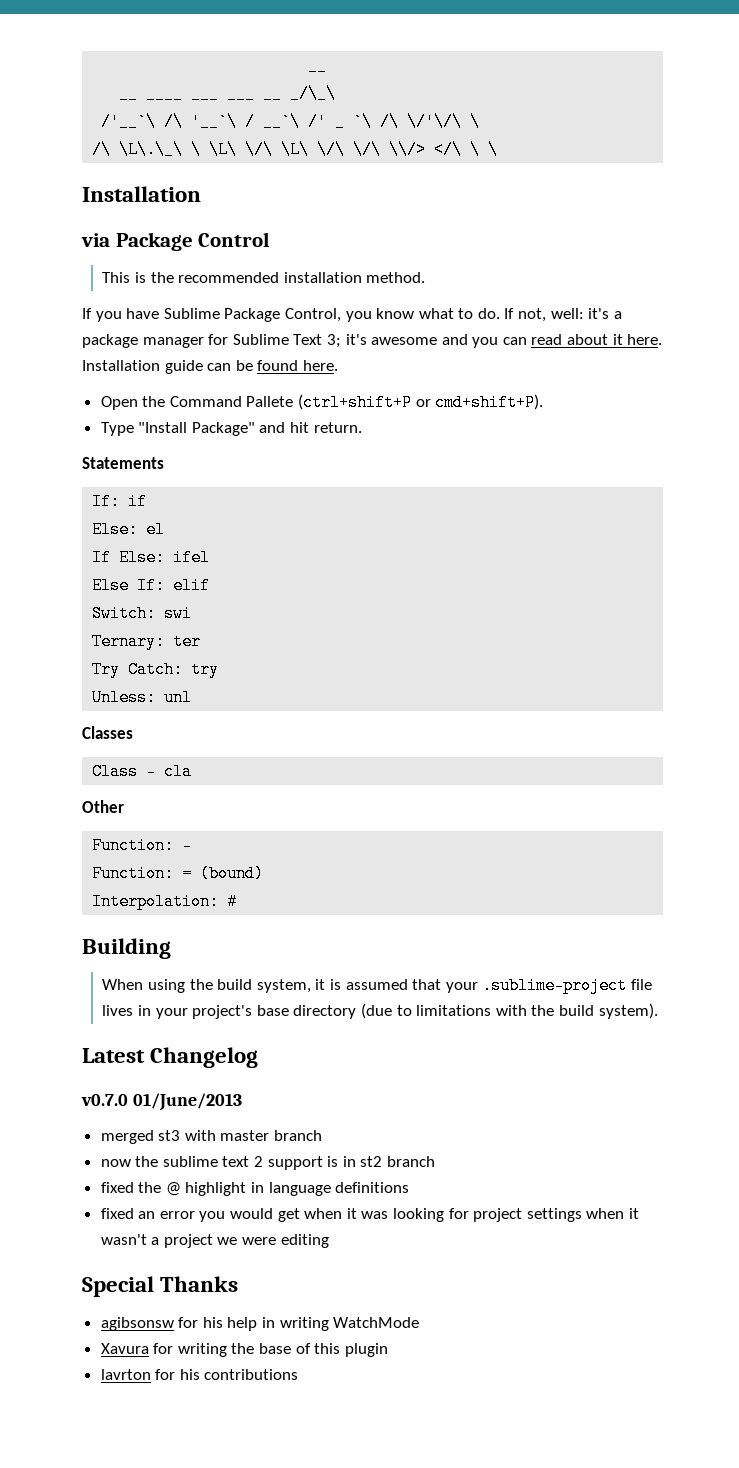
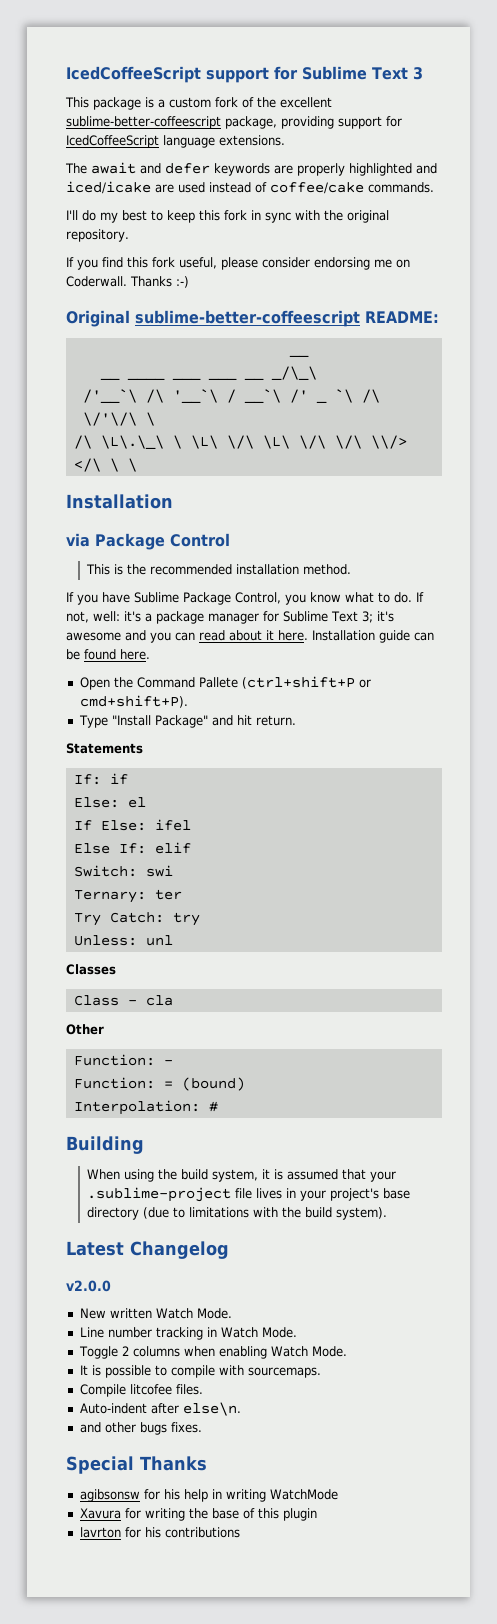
(308, 65) none -> [66,66,423,83] [65,97,332,110] [66,116,402,129] [66,135,285,148] [65,162,437,176] [66,181,434,194] [66,210,389,223] [66,229,129,242] [66,257,410,270] [66,276,189,288] [66,310,439,327] IcedCoffeeScript support for Sublime Text 3 // This package is a custom fork of the excellent sublime-better-coffeescript package, providing support for IcedCoffeeScript language extensions. // The await and defer keywords are properly highlighted and iced/icake are used instead of coffee/cake commands. // I'll do my best to keep this fork in sync with the original repository. // If you find this fork useful, please consider endorsing me on Coderwall. Thanks :-) // Original sublime-better-coffeescript README: //
[81,1093,242,1111] [100,1130,323,1144] [100,1156,436,1170] [100,1182,410,1196] [100,1208,639,1222] [100,1234,329,1248] v0.7.0 01/June/2013 // merged st3 with master branch // now the sublime text 2 support is in st2 branch // fixed the @ highlight in language definitions // fixed an error you would get when it was looking for project settings when it wasn't a project we were editing -> [66,1280,111,1292] [79,1308,232,1319] [79,1327,297,1340] [78,1346,347,1359] [79,1365,321,1378] [79,1384,203,1397] [79,1402,241,1416] [79,1422,202,1435] v2.0.0 // New written Watch Mode. // Line number tracking in Watch Mode. // Toggle 2 columns when enabling Watch Mode. // It is possible to compile with sourcemaps. // Compile litcofee files. // Auto-indent after else\n. // and other bugs fixes.

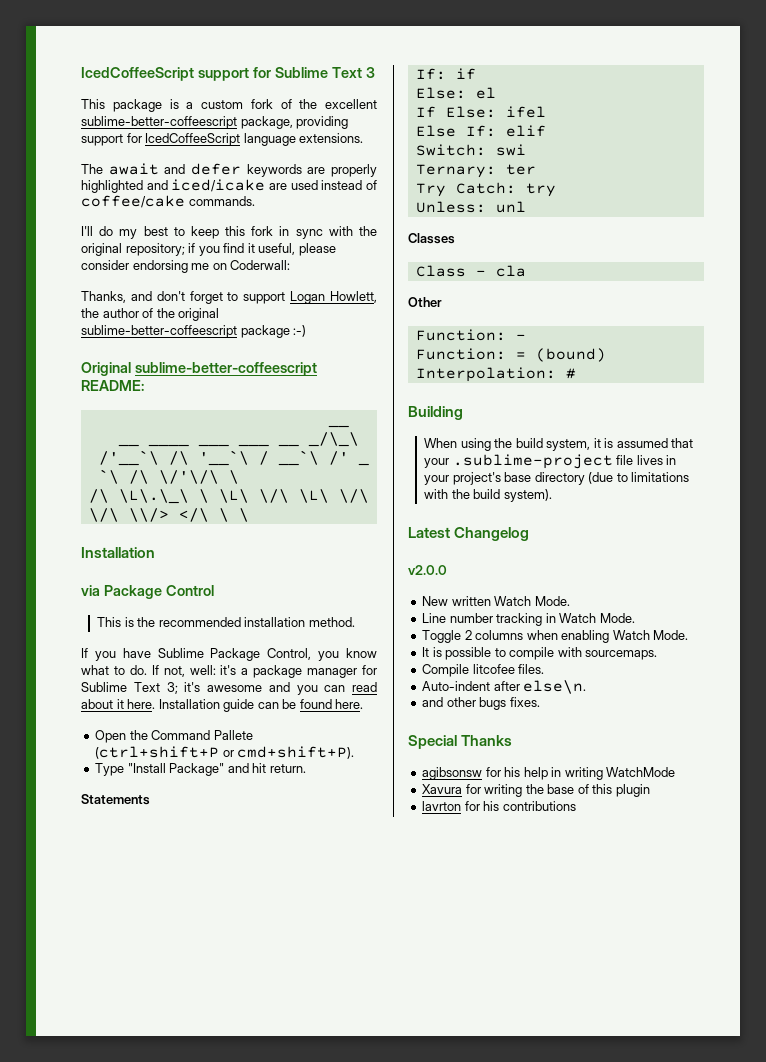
[66,229,129,242] [66,257,175,270] repository. // If you find this fork -> [125,243,255,256] repository; if you find it
[66,276,172,287] Coderwall. Thanks -> [230,260,291,270] [81,291,377,304] [81,308,220,321] [81,325,290,338] Coderwall: // Thanks, and don't forget to support Logan Howlett, the author of the original sublime-better-coffeescript package

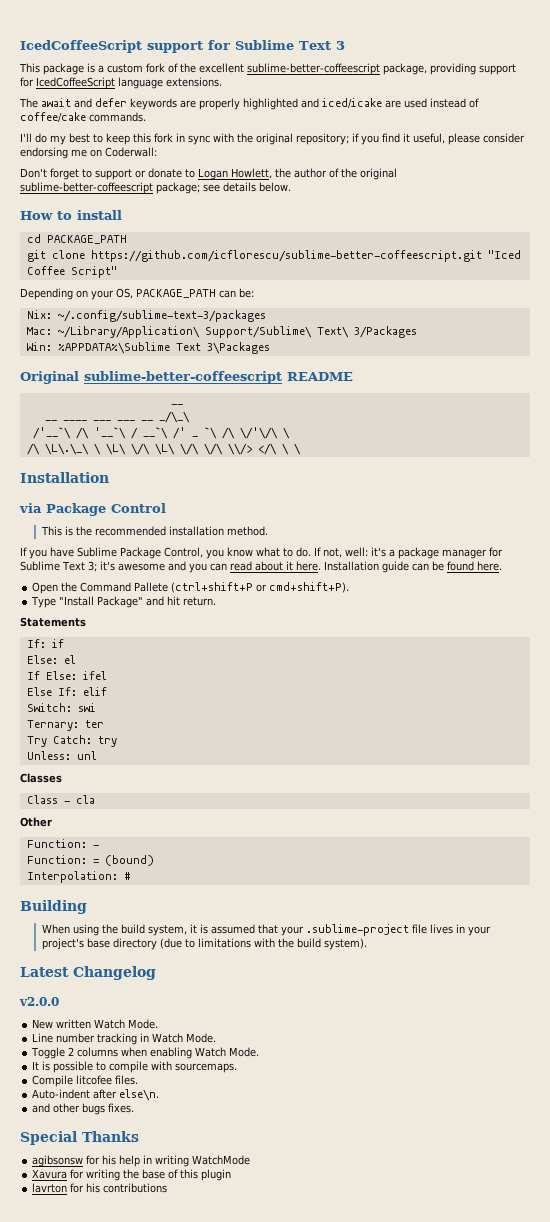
[81,291,286,304] Thanks, and don't forget to support -> [20,168,195,180] Don't forget to support or donate to
[240,325,307,338] package :-) -> [156,182,291,194] [20,210,122,220] [26,234,127,244] [26,250,521,262] [26,266,117,278] [20,288,254,300] [26,310,266,322] [26,326,417,338] [26,342,270,354] package; see details below. // How to install // cd PACKAGE_PATH // git clone https://github.com/icflorescu/sublime-better-coffeescript.git "Iced Coffee Script" // Depending on your OS, PACKAGE_PATH can be: // Nix: ~/.config/sublime-text-3/packages // Mac: ~/Library/Application\ Support/Sublime\ Text\ 3/Packages // Win: %APPDATA%\Sublime Text 3\Packages
[81,380,144,391] README: -> [287,372,353,381] README

